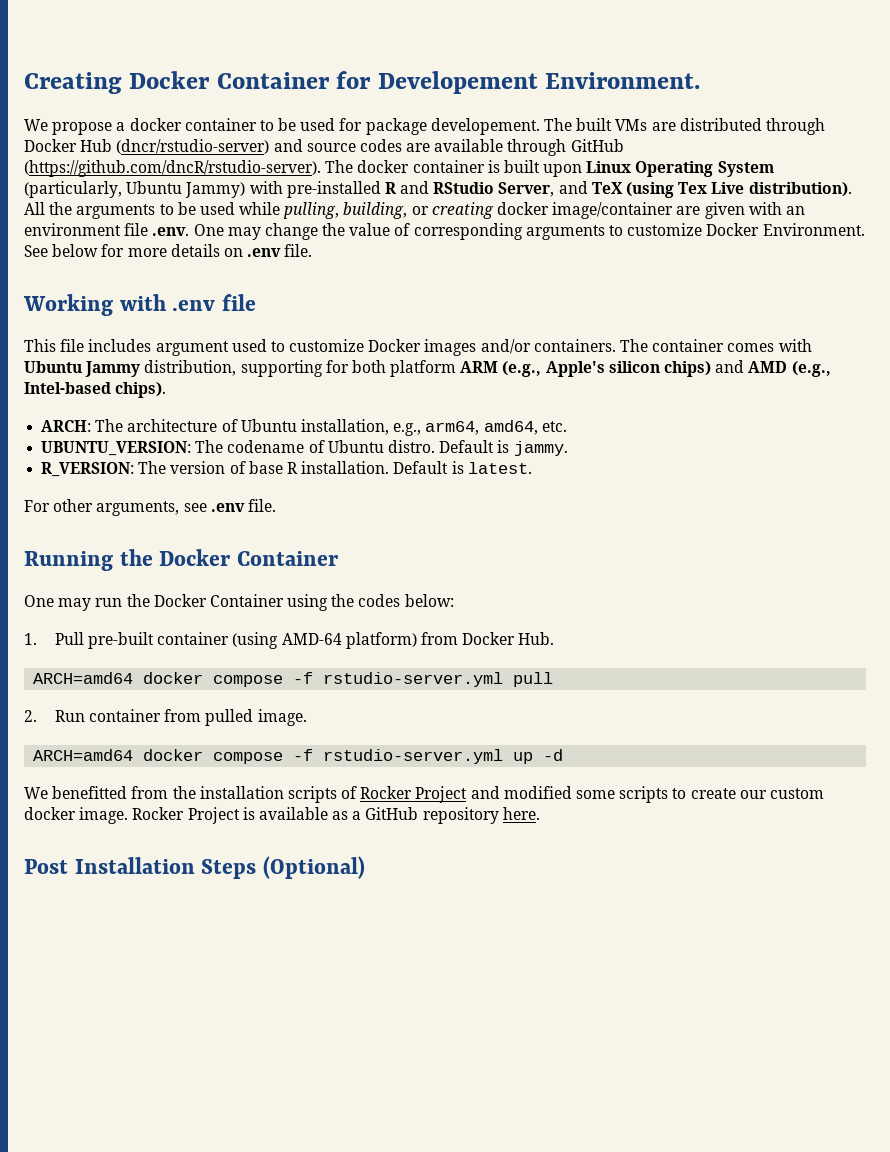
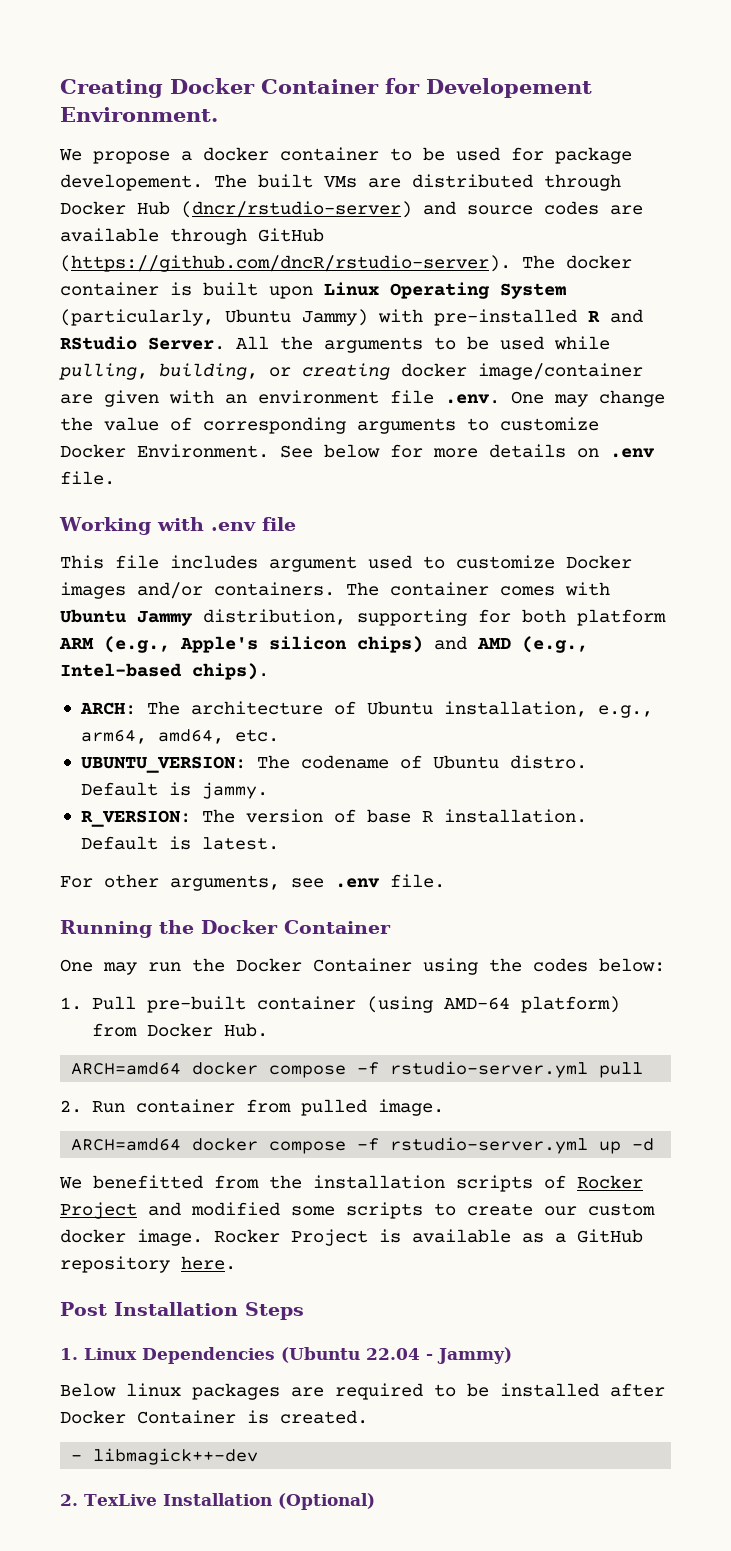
[498,181,852,198] Server, and TeX (using Tex Live distribution). -> [148,337,225,350] Server.
(257, 869) none -> [60,1347,512,1364] [60,1383,665,1400] [60,1410,368,1424] [71,1448,259,1465] [60,1493,272,1506] // 1. Linux Dependencies (Ubuntu 22.04 - Jammy) // Below linux packages are required to be installed after Docker Container is created. // - libmagick++-dev // 2. TexLive Installation

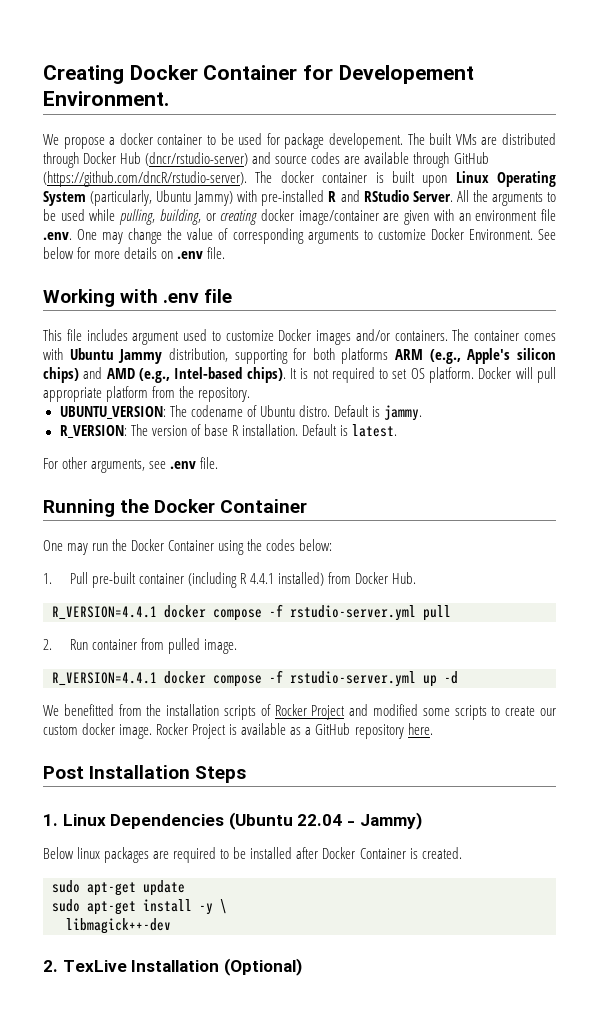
[577,609,666,626] platform -> [341,348,389,364] platforms
[79,701,653,718] [80,729,279,744] // ARCH: The architecture of Ubuntu installation, e.g., arm64, amd64, etc. -> [289,367,556,383] [43,386,251,402] It is not required to set OS platform. Docker will pull appropriate platform from the repository.
[366,996,620,1013] (using AMD-64 platform) -> [187,572,324,588] (including R 4.4.1 installed)
[71,1062,182,1075] ARCH=amd64 -> [52,606,157,620] R_VERSION=4.4.1
[71,1138,182,1151] ARCH=amd64 -> [52,672,157,686] R_VERSION=4.4.1
[71,1455,83,1461] - -> [52,880,185,896] [52,899,227,915] sudo apt-get update // sudo apt-get install -y \ //

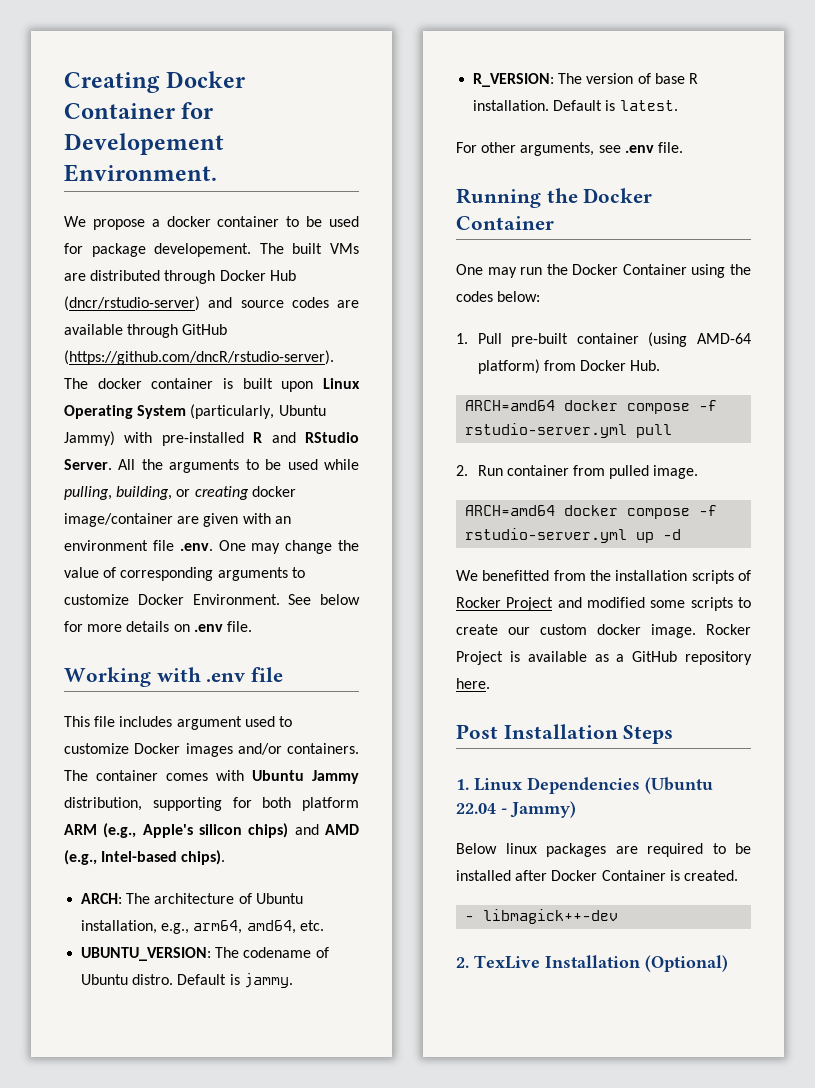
[341,348,389,364] platforms -> [302,797,359,811] platform
[289,367,556,383] [43,386,251,402] It is not required to set OS platform. Docker will pull appropriate platform from the repository. -> [81,893,303,904] [81,920,324,934] // ARCH: The architecture of Ubuntu installation, e.g., arm64, amd64, etc.
[187,572,324,588] (including R 4.4.1 installed) -> [648,332,751,347] [477,359,540,374] (using AMD-64 platform)
[52,606,157,620] R_VERSION=4.4.1 -> [465,400,556,411] ARCH=amd64
[52,672,157,686] R_VERSION=4.4.1 -> [465,505,556,516] ARCH=amd64
[52,880,185,896] [52,899,227,915] sudo apt-get update // sudo apt-get install -y \ // -> [465,916,475,921] -

